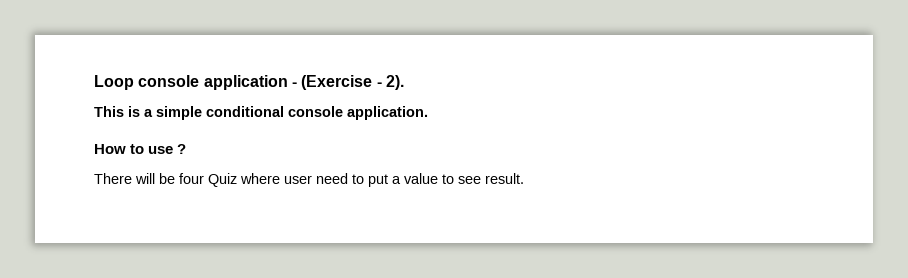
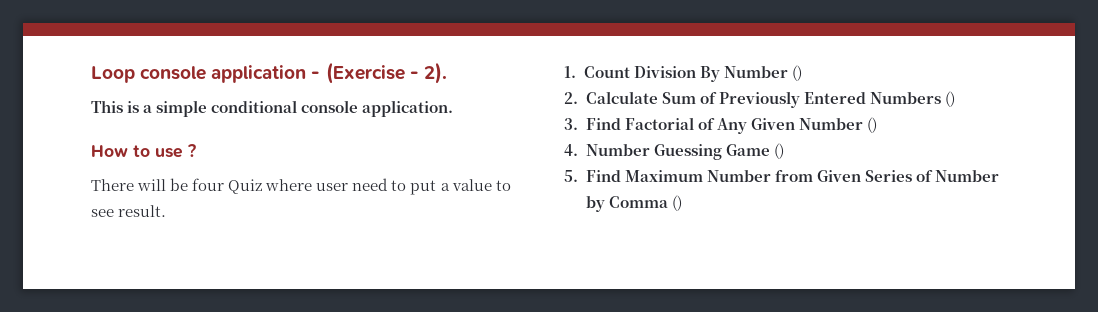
(524, 178) none -> [564,65,803,82] [564,91,955,108] [564,117,877,134] [564,143,784,160] [564,170,999,182] [585,195,682,212] // 1. Count Division By Number () // 2. Calculate Sum of Previously Entered Numbers () // 3. Find Factorial of Any Given Number () // 4. Number Guessing Game () // 5. Find Maximum Number from Given Series of Number by Comma ()

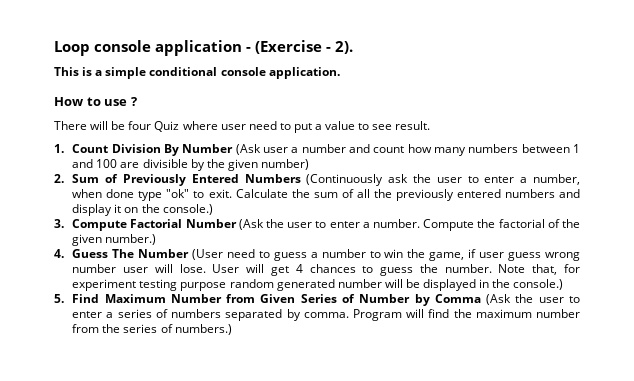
[792,65,803,81] () -> [235,144,580,156] [72,159,309,171] (Ask user a number and count how many numbers between 1 and 100 are divisible by the given number)
[585,91,658,104] Calculate -> (64, 178) none
[944,91,955,107] [564,117,877,134] [564,143,784,160] () // 3. Find Factorial of Any Given Number () // 4. Number Guessing Game () -> [306,174,580,186] [72,189,580,201] [72,204,213,216] [54,219,580,231] [72,234,157,246] [54,249,580,261] [72,264,580,276] [72,279,564,291] (Continuously ask the user to enter a number, when done type "ok" to exit. Calculate the sum of all the previously entered numbers and display it on the console.) // 3. Compute Factorial Number (Ask the user to enter a number. Compute the factorial of the given number.) // 4. Guess The Number (User need to guess a number to win the game, if user guess wrong number user will lose. User will get 4 chances to guess the number. Note that, for experiment testing purpose random generated number will be displayed in the console.)
[671,195,682,211] () -> [486,294,580,305] [72,309,580,321] [72,324,232,335] (Ask the user to enter a series of numbers separated by comma. Program will find the maximum number from the series of numbers.)

